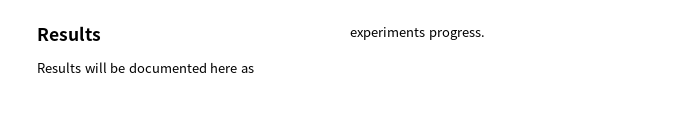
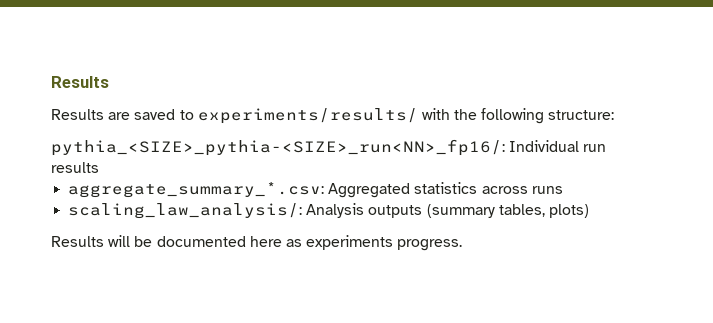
[37,26,101,41] Results -> [51,76,109,88] [51,108,615,124] [51,139,607,156] [51,162,99,173] [68,182,563,198] [68,203,589,219] Results // Results are saved to experiments/results/ with the following structure: // pythia_<SIZE>_pythia-<SIZE>_run<NN>_fp16/: Individual run results // aggregate_summary_*.csv: Aggregated statistics across runs // scaling_law_analysis/: Analysis outputs (summary tables, plots)

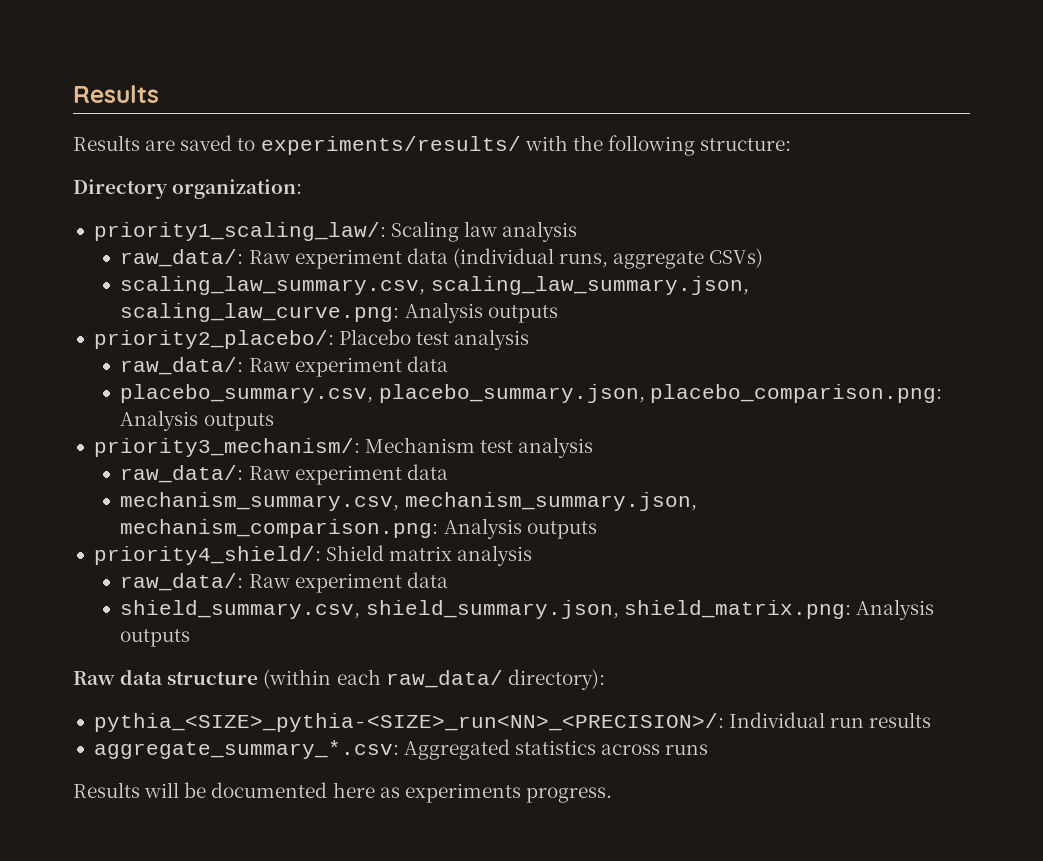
[51,139,505,156] pythia_<SIZE>_pythia-<SIZE>_run<NN>_fp16/: -> [73,179,303,199] [93,221,578,242] [120,248,764,269] [120,276,749,295] [120,302,558,323] [93,329,530,350] [120,356,448,377] [120,384,942,403] [120,410,274,431] [93,437,594,458] [120,464,448,485] [120,492,697,511] [120,518,597,539] [93,545,533,566] [120,572,448,593] [120,599,934,620] [120,629,191,647] [73,669,605,690] [93,713,724,732] Directory organization: // priority1_scaling_law/: Scaling law analysis // raw_data/: Raw experiment data (individual runs, aggregate CSVs) // scaling_law_summary.csv, scaling_law_summary.json, scaling_law_curve.png: Analysis outputs // priority2_placebo/: Placebo test analysis // raw_data/: Raw experiment data // placebo_summary.csv, placebo_summary.json, placebo_comparison.png: Analysis outputs // priority3_mechanism/: Mechanism test analysis // raw_data/: Raw experiment data // mechanism_summary.csv, mechanism_summary.json, mechanism_comparison.png: Analysis outputs // priority4_shield/: Shield matrix analysis // raw_data/: Raw experiment data // shield_summary.csv, shield_summary.json, shield_matrix.png: Analysis outputs // Raw data structure (within each raw_data/ directory): // pythia_<SIZE>_pythia-<SIZE>_run<NN>_<PRECISION>/:
[68,203,589,219] // scaling_law_analysis/: Analysis outputs (summary tables, plots) -> (709, 749) none

